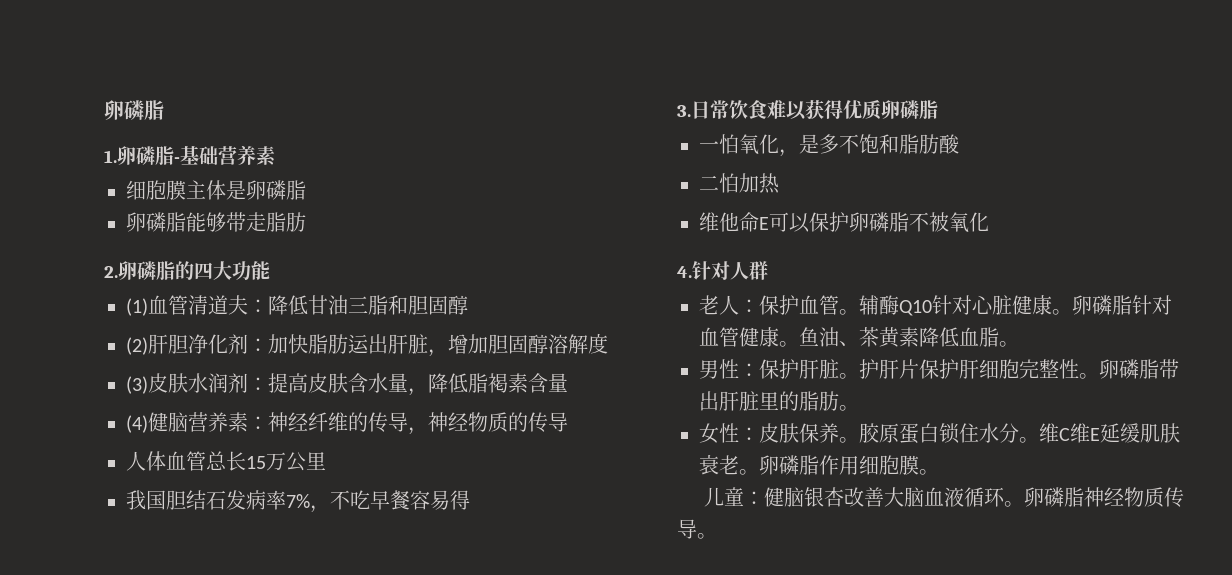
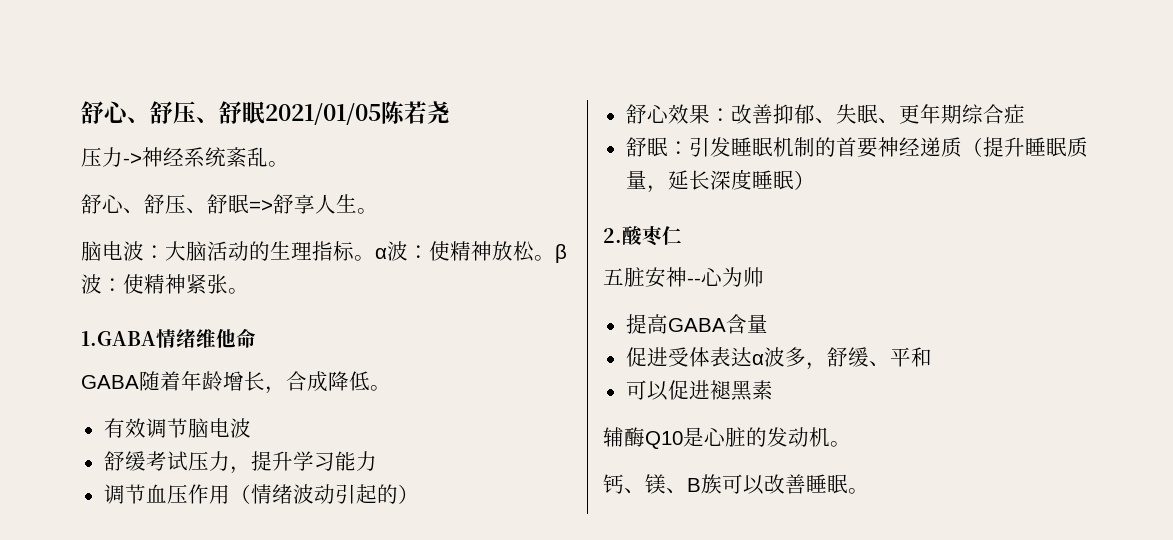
[104,100,164,120] [104,146,276,166] [126,180,306,200] [126,212,306,232] [104,261,270,280] [126,295,468,316] [126,333,608,357] [126,373,568,396] [126,412,568,435] [126,451,326,472] [126,490,470,513] [677,100,938,120] [699,134,959,157] [699,173,780,194] [699,212,989,233] [677,261,768,280] [699,295,1172,316] [699,327,1019,348] [699,359,1179,379] [699,391,859,411] [699,423,1180,444] [699,455,939,475] [704,487,1185,507] [677,519,697,539] 卵磷脂 // 1.卵磷脂-基础营养素 // 细胞膜主体是卵磷脂 // 卵磷脂能够带走脂肪 // 2.卵磷脂的四大功能 // (1)血管清道夫：降低甘油三脂和胆固醇 // (2)肝胆净化剂：加快脂肪运出肝脏，增加胆固醇溶解度 // (3)皮肤水润剂：提高皮肤含水量，降低脂褐素含量 // (4)健脑营养素：神经纤维的传导，神经物质的传导 // 人体血管总长15万公里 // 我国胆结石发病率7%，不吃早餐容易得 // 3.日常饮食难以获得优质卵磷脂 // 一怕氧化，是多不饱和脂肪酸 // 二怕加热 // 维他命E可以保护卵磷脂不被氧化 // 4.针对人群 // 老人：保护血管。辅酶Q10针对心脏健康。卵磷脂针对血管健康。鱼油、茶黄素降低血脂。 // 男性：保护肝脏。护肝片保护肝细胞完整性。卵磷脂带出肝脏里的脂肪。 // 女性：皮肤保养。胶原蛋白锁住水分。维C维E延缓肌肤衰老。卵磷脂作用细胞膜。 // 儿童：健脑银杏改善大脑血液循环。卵磷脂神经物质传导 -> [81,101,450,125] [81,147,289,167] [81,194,378,214] [81,241,567,263] [81,274,249,294] [81,329,256,348] [81,371,391,394] [103,418,251,438] [103,451,377,474] [103,484,419,504] [625,104,1025,124] [625,137,1088,158] [625,169,815,193] [603,225,682,246] [603,267,764,288] [625,314,768,334] [625,347,932,370] [625,380,773,401] [603,427,851,449] [603,474,848,495] 舒心、舒压、舒眠2021/01/05陈若尧 // 压力->神经系统紊乱。 // 舒心、舒压、舒眠=>舒享人生。 // 脑电波：大脑活动的生理指标。α波：使精神放松。β波：使精神紧张。 // 1.GABA情绪维他命 // GABA随着年龄增长，合成降低。 // 有效调节脑电波 // 舒缓考试压力，提升学习能力 // 调节血压作用（情绪波动引起的） // 舒心效果：改善抑郁、失眠、更年期综合症 // 舒眠：引发睡眠机制的首要神经递质（提升睡眠质量，延长深度睡眠） // 2.酸枣仁 // 五脏安神--心为帅 // 提高GABA含量 // 促进受体表达α波多，舒缓、平和 // 可以促进褪黑素 // 辅酶Q10是心脏的发动机。 // 钙、镁、B族可以改善睡眠

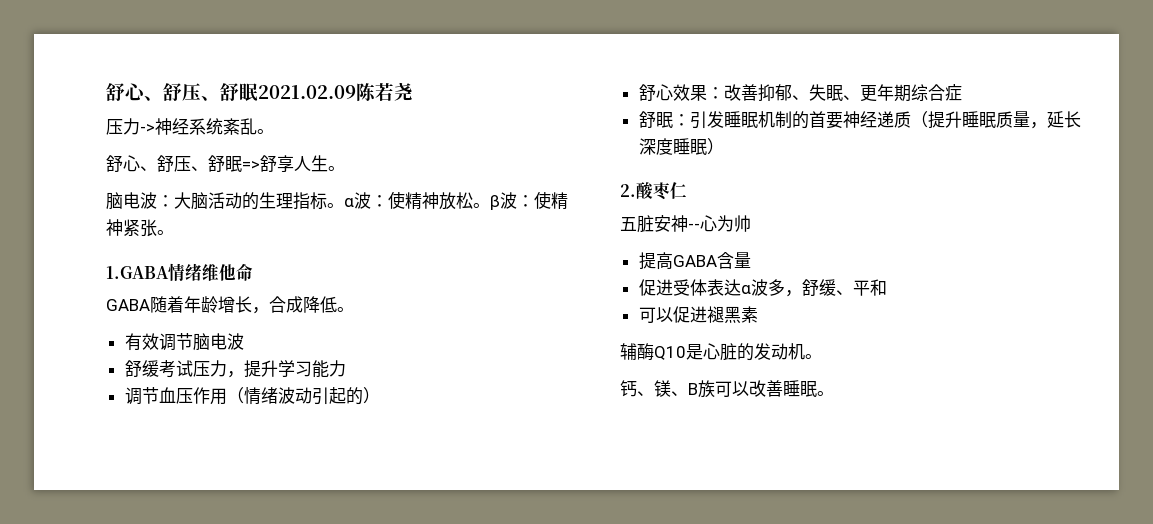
[81,101,381,125] 舒心、舒压、舒眠2021/01/05 -> [106,83,356,102] 舒心、舒压、舒眠2021.02.09

